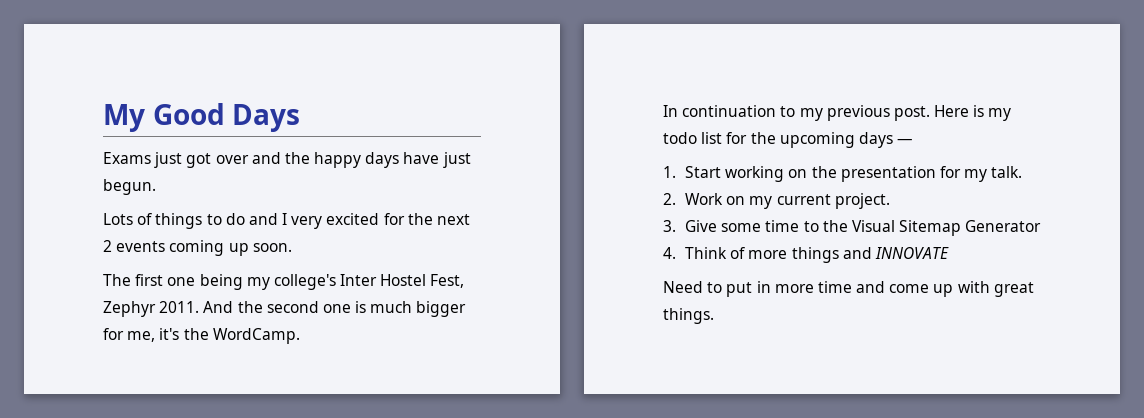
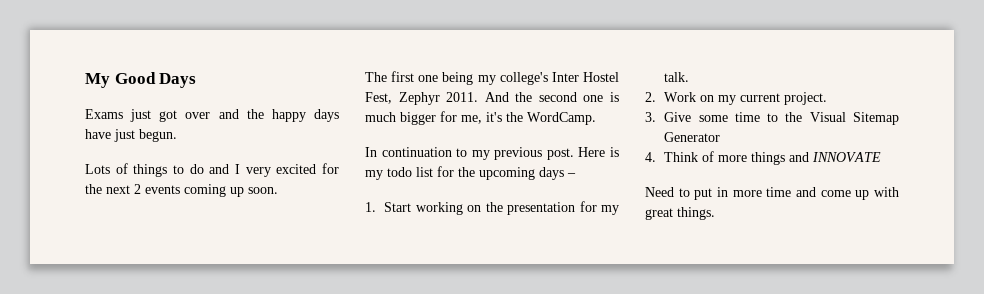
[897,139,914,144] — -> [567,173,576,177] –

